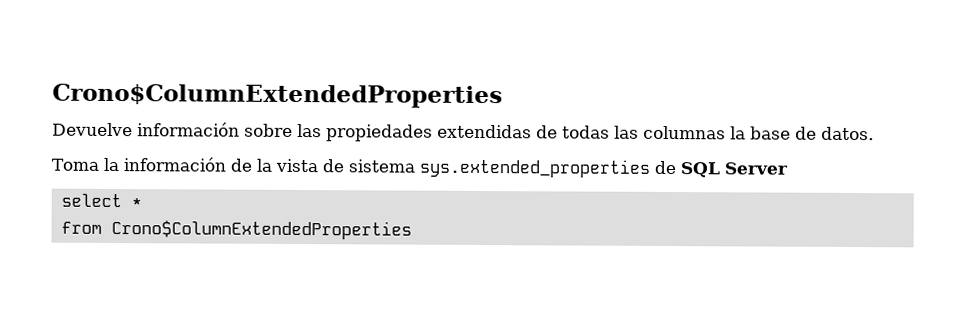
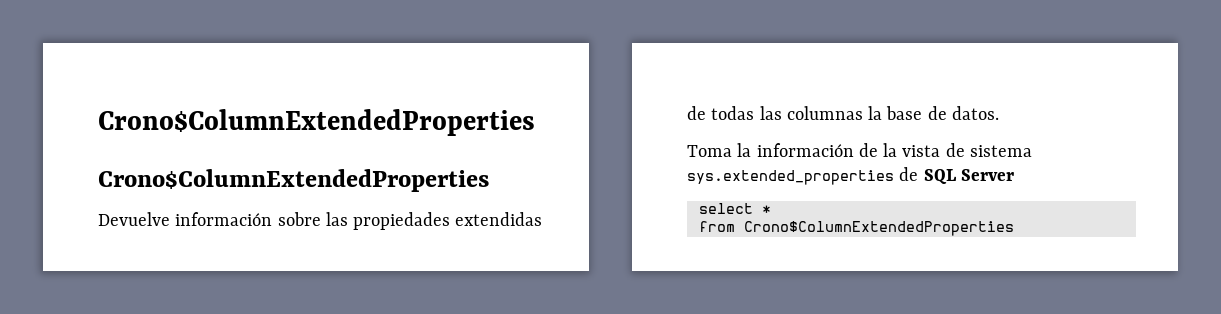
[52,83,503,109] Crono$ColumnExtendedProperties -> [98,109,535,136] [98,169,489,192] Crono$ColumnExtendedProperties // Crono$ColumnExtendedProperties

